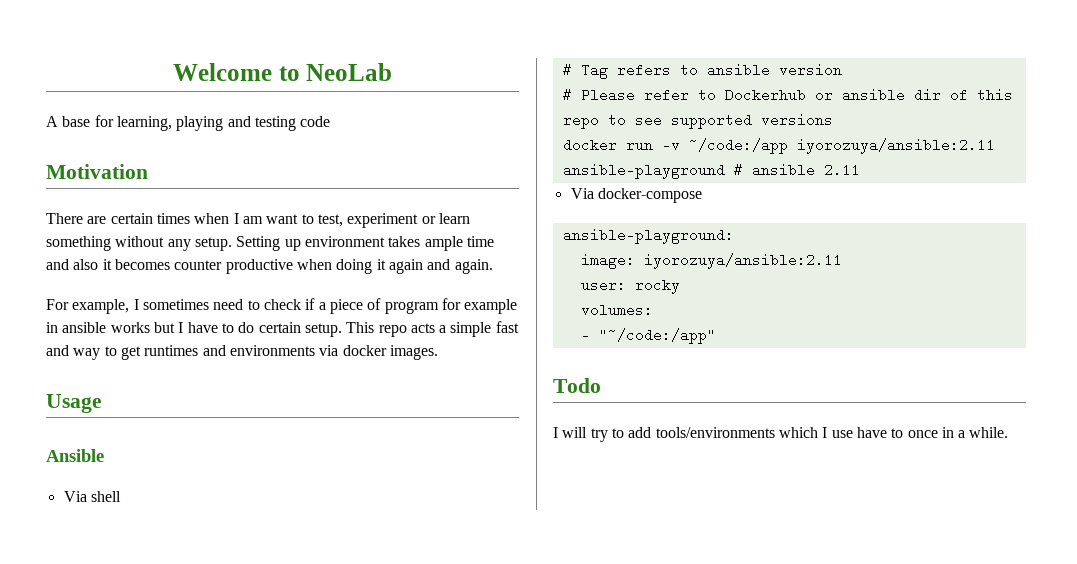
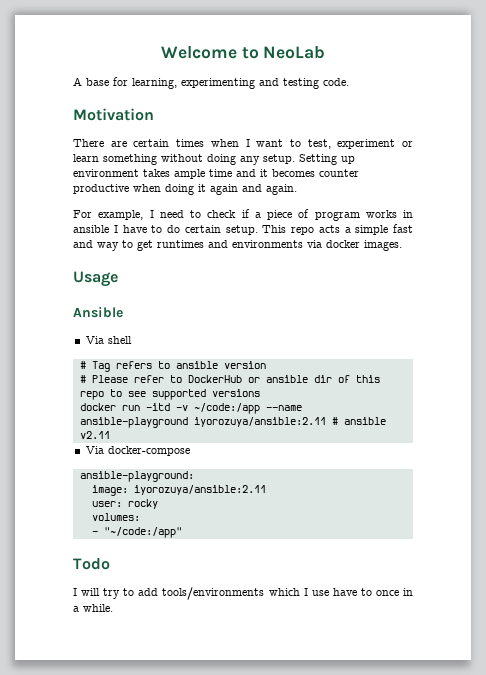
[176,116,224,131] playing -> [181,78,255,89] experimenting
[300,116,331,127] code -> [323,78,349,86] code.
[242,216,263,224] am -> (250, 143) none
(165, 241) none -> [207,154,236,165] doing
[73,259,99,270] also -> (256, 173) none
[142,299,209,310] sometimes -> (154, 214) none
[441,298,518,314] [46,322,175,333] for example in ansible works but -> [365,210,413,218] [73,225,109,233] works in ansible
[724,88,806,102] Dockerhub -> [187,375,242,383] DockerHub
(653, 146) none -> [145,403,170,411] -itd
[796,138,995,154] [562,163,725,179] iyorozuya/ansible:2.11 ansible-playground -> [265,405,302,411] [79,417,326,428] --name ansible-playground iyorozuya/ansible:2.11
[823,163,860,177] 2.11 -> [79,431,110,439] v2.11

